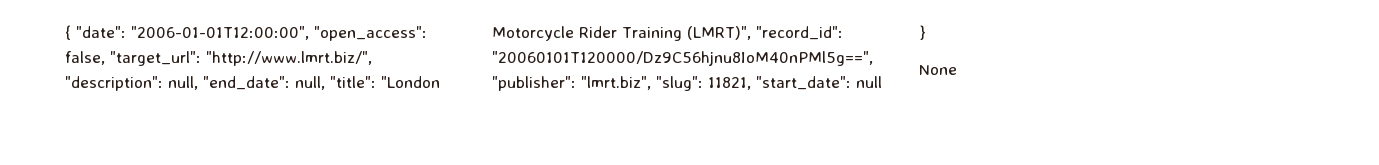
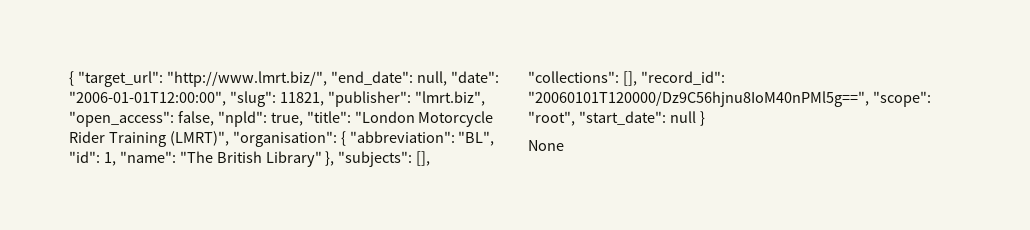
[65,25,427,41] [65,51,372,66] [65,76,325,91] { "date": "2006-01-01T12:00:00", "open_access": false, "target_url": "http://www.lmrt.biz/", "description": null, "end_date": null, -> [69,71,499,87] [69,91,485,107] [69,111,303,127] { "target_url": "http://www.lmrt.biz/", "end_date": null, "date": "2006-01-01T12:00:00", "slug": 11821, "publisher": "lmrt.biz", "open_access": false, "npld": true,
[755,26,843,40] [492,51,873,66] [492,76,751,91] "record_id": "20060101T120000/Dz9C56hjnu8IoM40nPMl5g==", "publisher": "lmrt.biz", "slug": 11821, -> [232,131,495,147] [69,151,431,167] [528,71,725,86] [528,91,931,107] [528,111,575,126] "organisation": { "abbreviation": "BL", "id": 1, "name": "The British Library" }, "subjects": [], "collections": [], "record_id": "20060101T120000/Dz9C56hjnu8IoM40nPMl5g==", "scope": "root",

